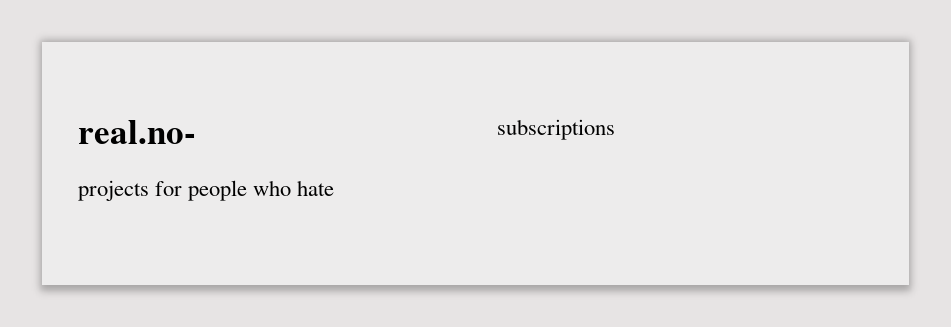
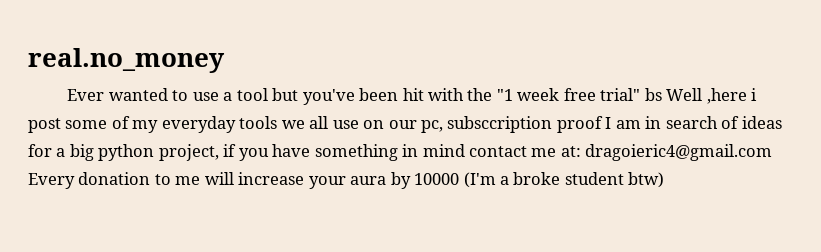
[78,120,196,144] [78,180,335,201] [497,119,615,140] real.no- // projects for people who hate subscriptions -> [28,48,225,73] [67,88,758,105] [28,116,782,133] [28,144,773,161] [28,172,665,189] real.no_money // Ever wanted to use a tool but you've been hit with the "1 week free trial" bs Well ,here i post some of my everyday tools we all use on our pc, subsccription proof I am in search of ideas for a big python project, if you have something in mind contact me at: dragoieric4@gmail.com Every donation to me will increase your aura by 10000 (I'm a broke student btw)

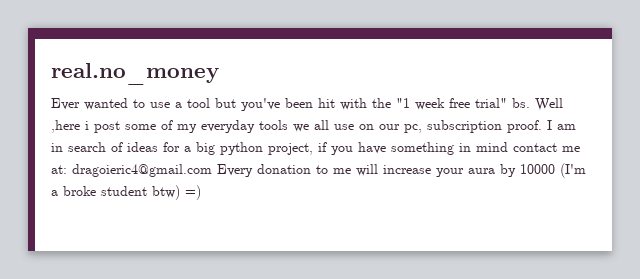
[644,88,662,101] bs -> [512,98,530,108] bs.
[447,116,603,133] subsccription proof -> [427,120,542,133] subscription proof.
(665, 180) none -> [185,185,201,200] =)

